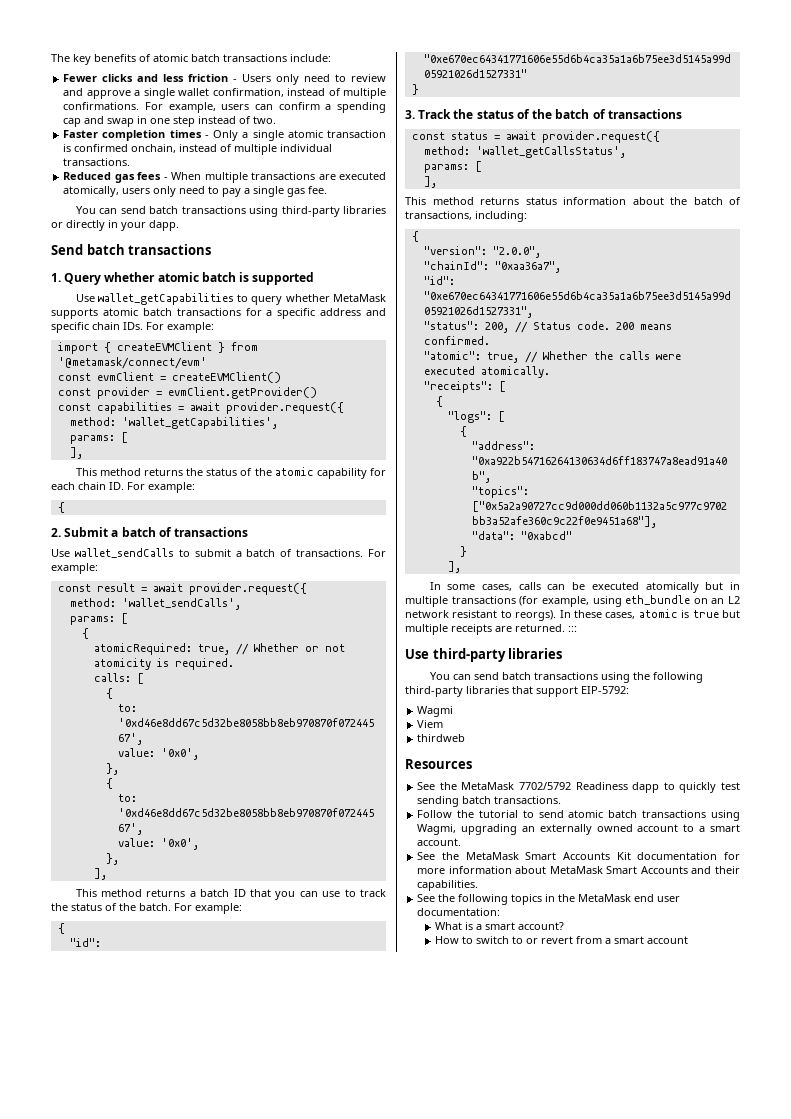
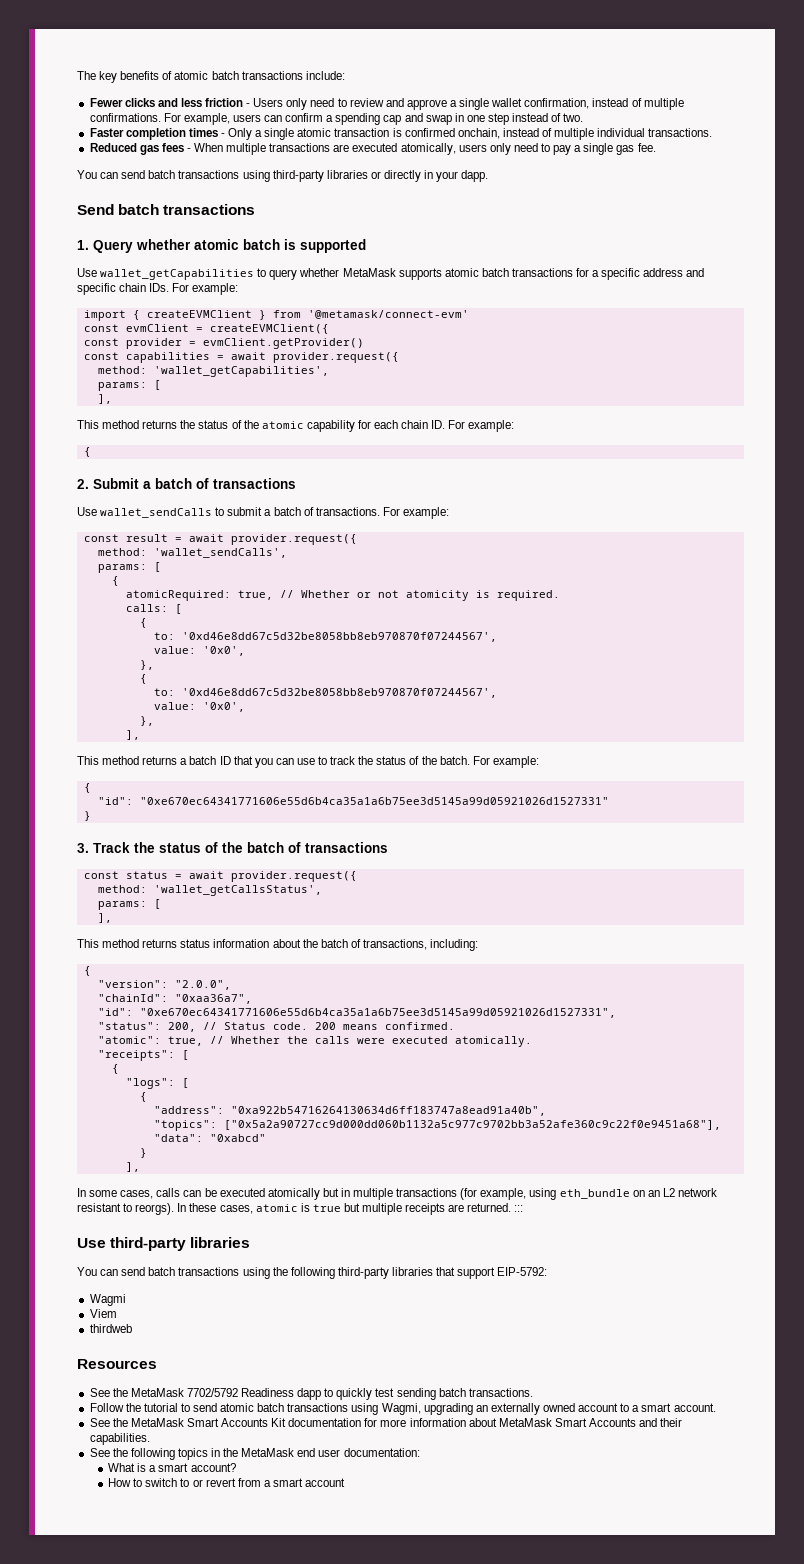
[57,357,207,369] '@metamask/connect/evm' -> [307,310,469,319] '@metamask/connect-evm'
[171,372,281,383] createEVMClient() -> [209,324,329,334] createEVMClient({

